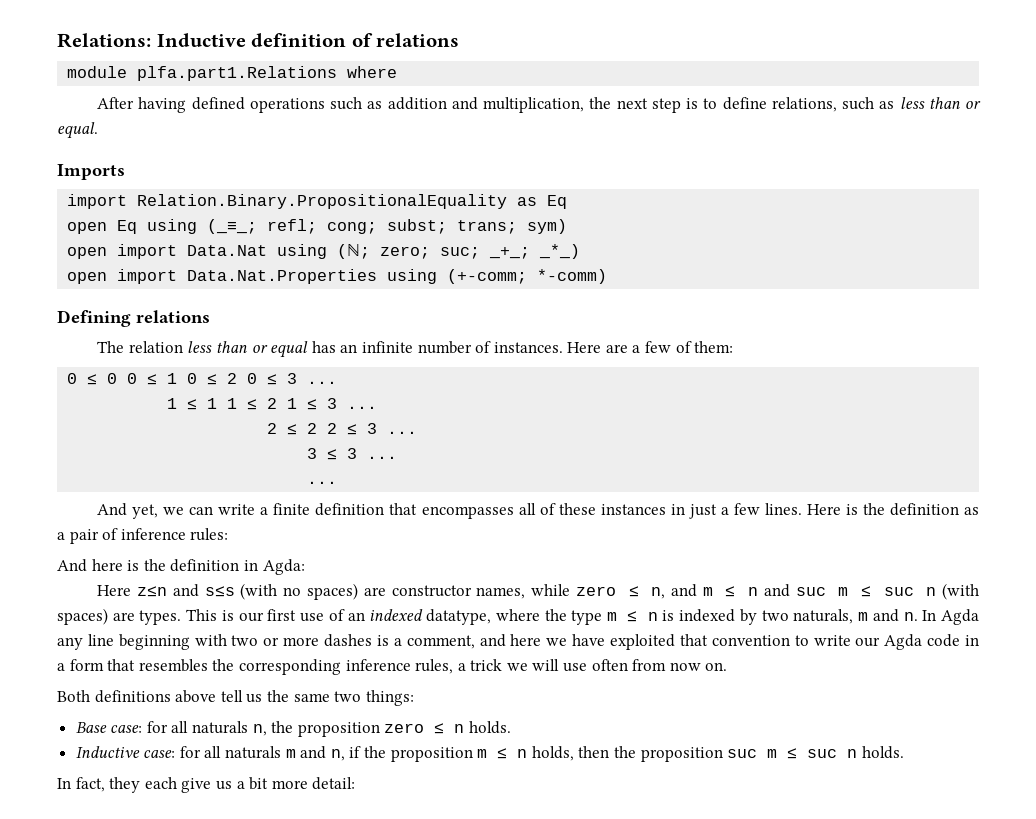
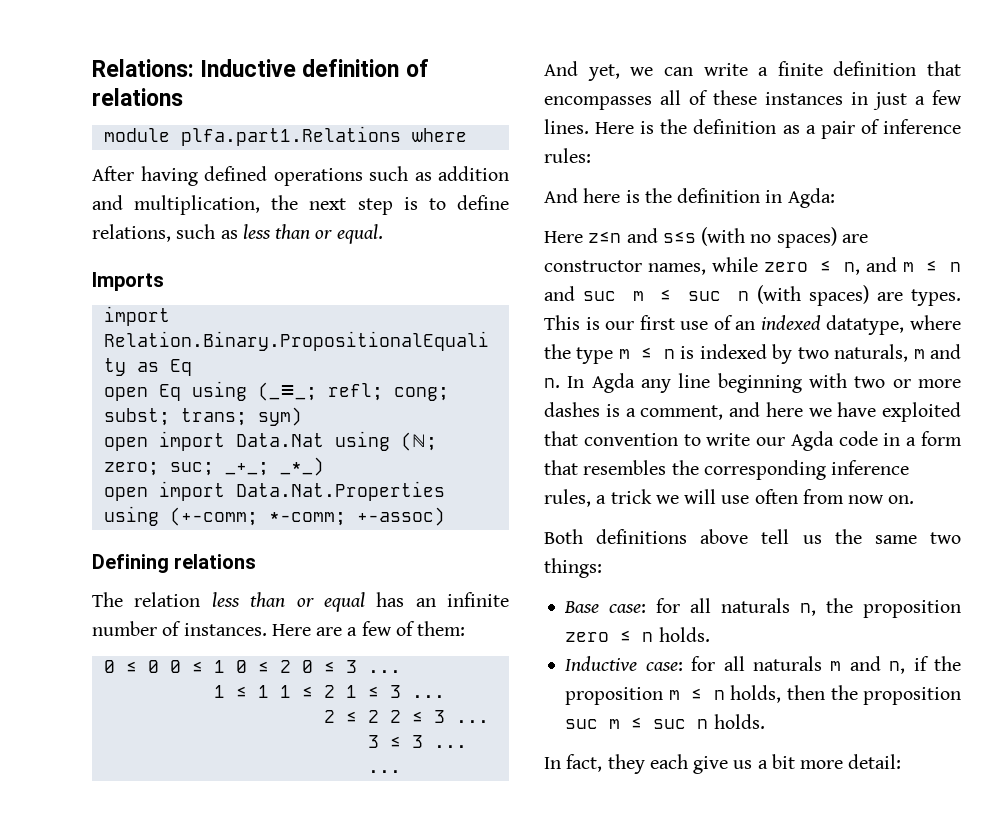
[537,269,608,284] *-comm) -> [268,507,445,526] *-comm; +-assoc)

